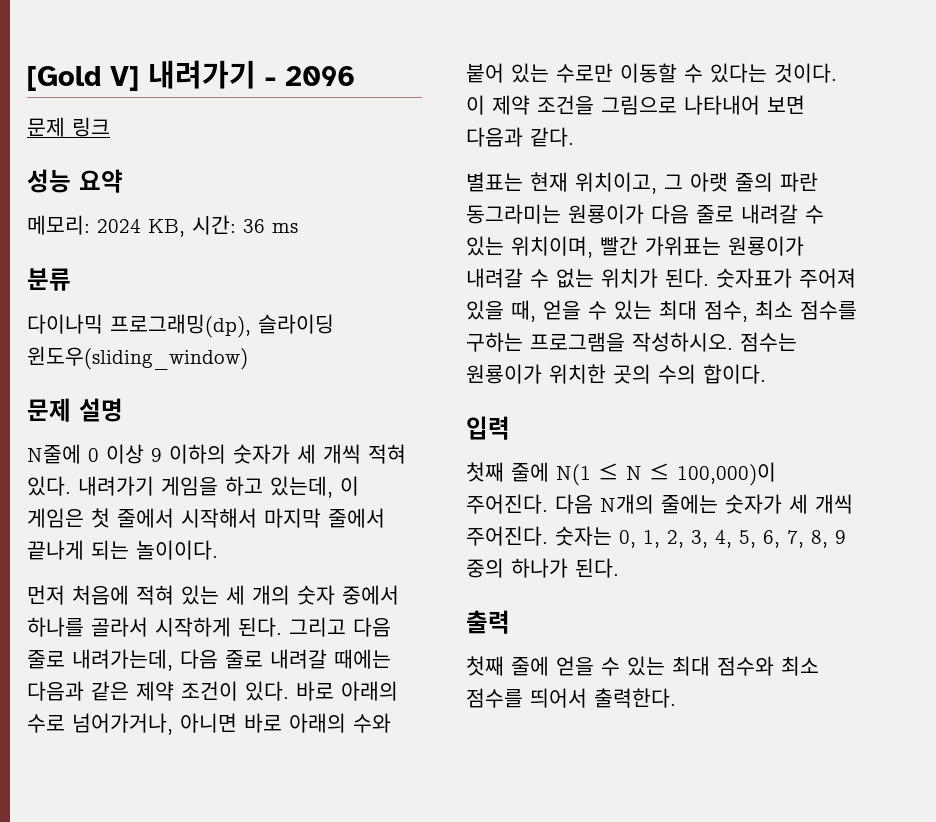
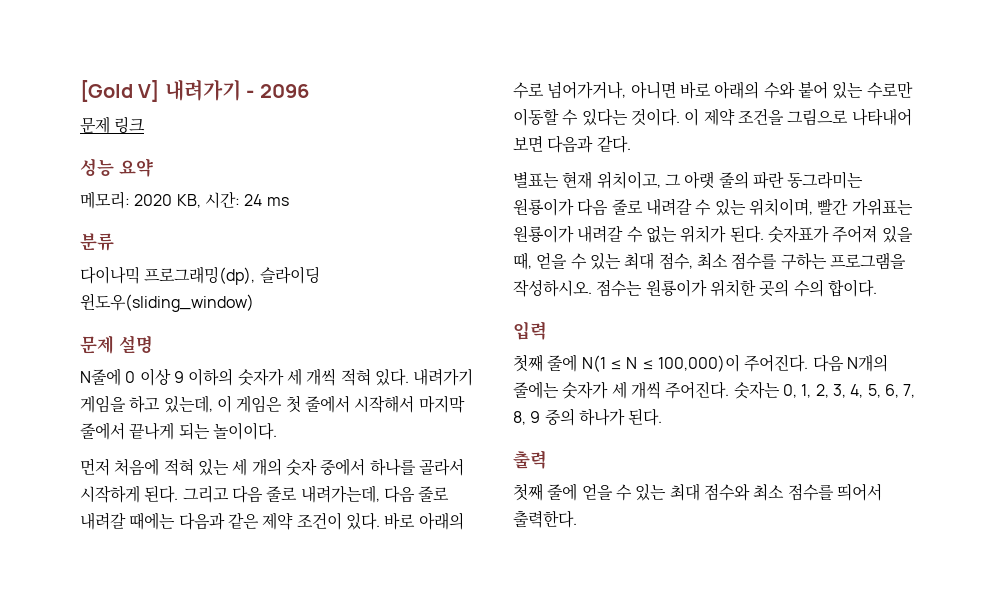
[97,219,141,233] 2024 -> [134,194,173,206] 2020
[243,219,265,233] 36 -> [244,194,263,206] 24

